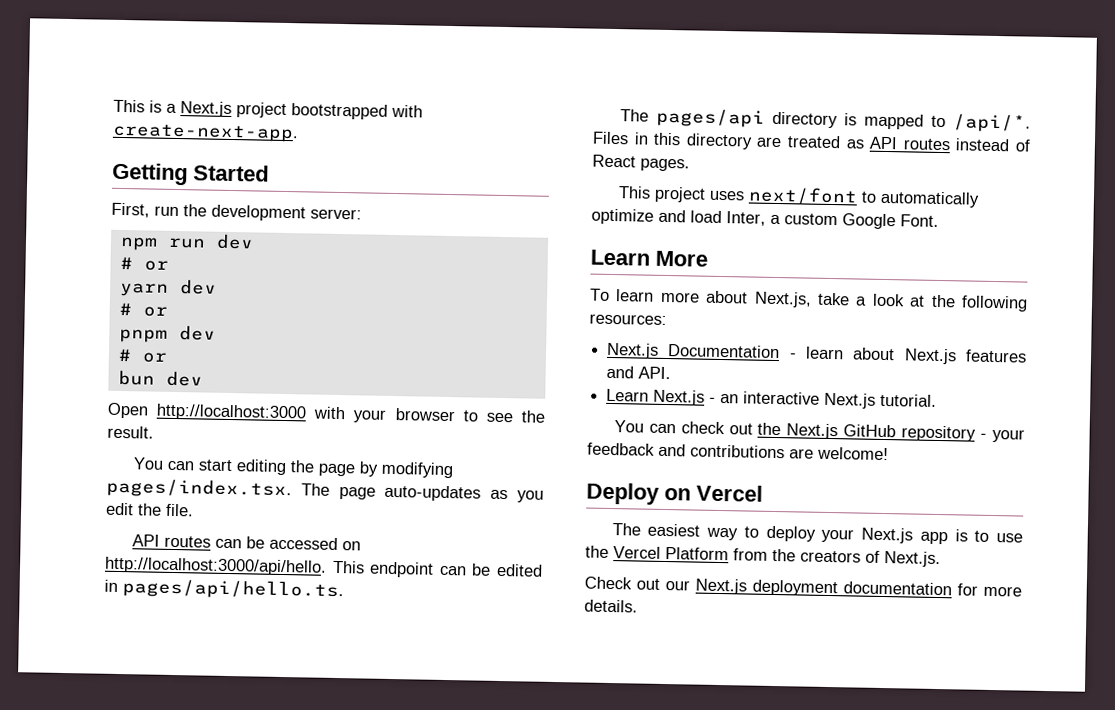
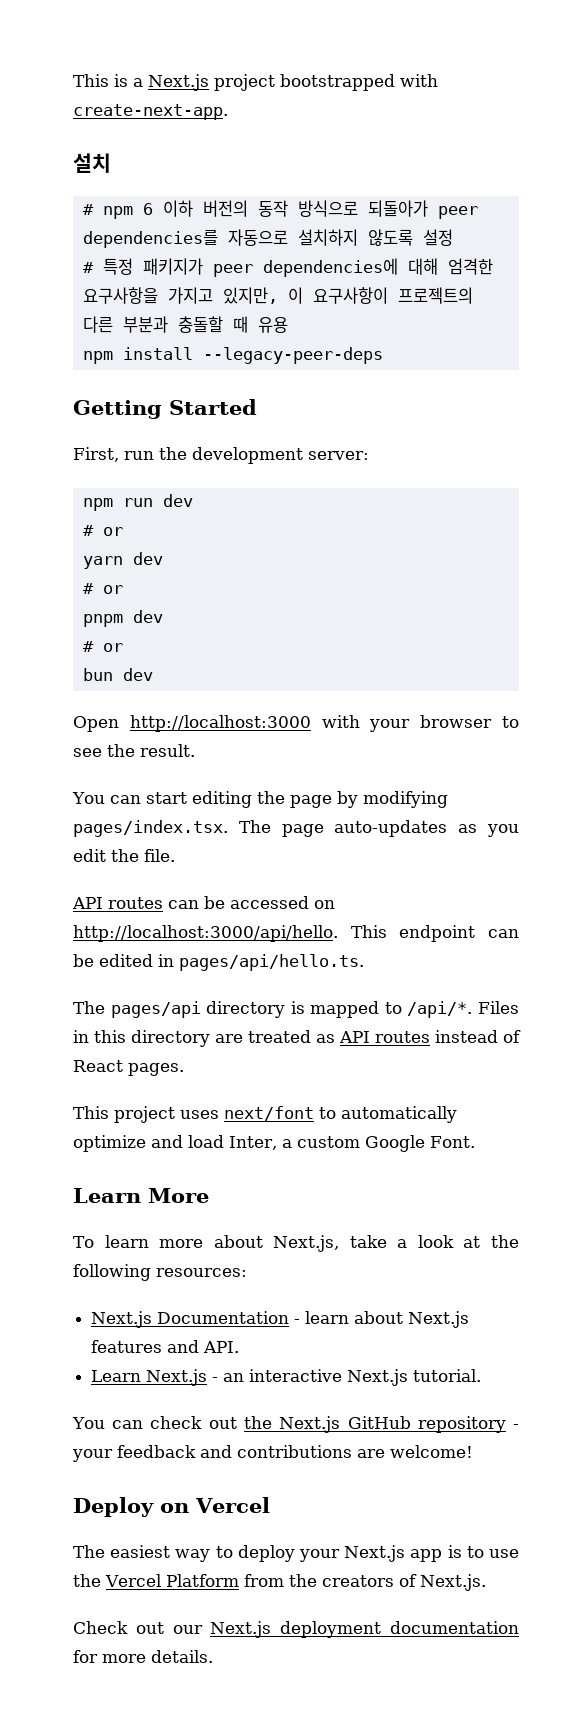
(299, 133) none -> [73,153,111,173] [82,200,478,219] [82,229,453,248] [82,258,493,277] [82,287,473,304] [82,316,288,333] [82,347,383,364] // 설치 // # npm 6 이하 버전의 동작 방식으로 되돌아가 peer dependencies를 자동으로 설치하지 않도록 설정 // # 특정 패키지가 peer dependencies에 대해 엄격한 요구사항을 가지고 있지만, 이 요구사항이 프로젝트의 다른 부분과 충돌할 때 유용 // npm install --legacy-peer-deps

